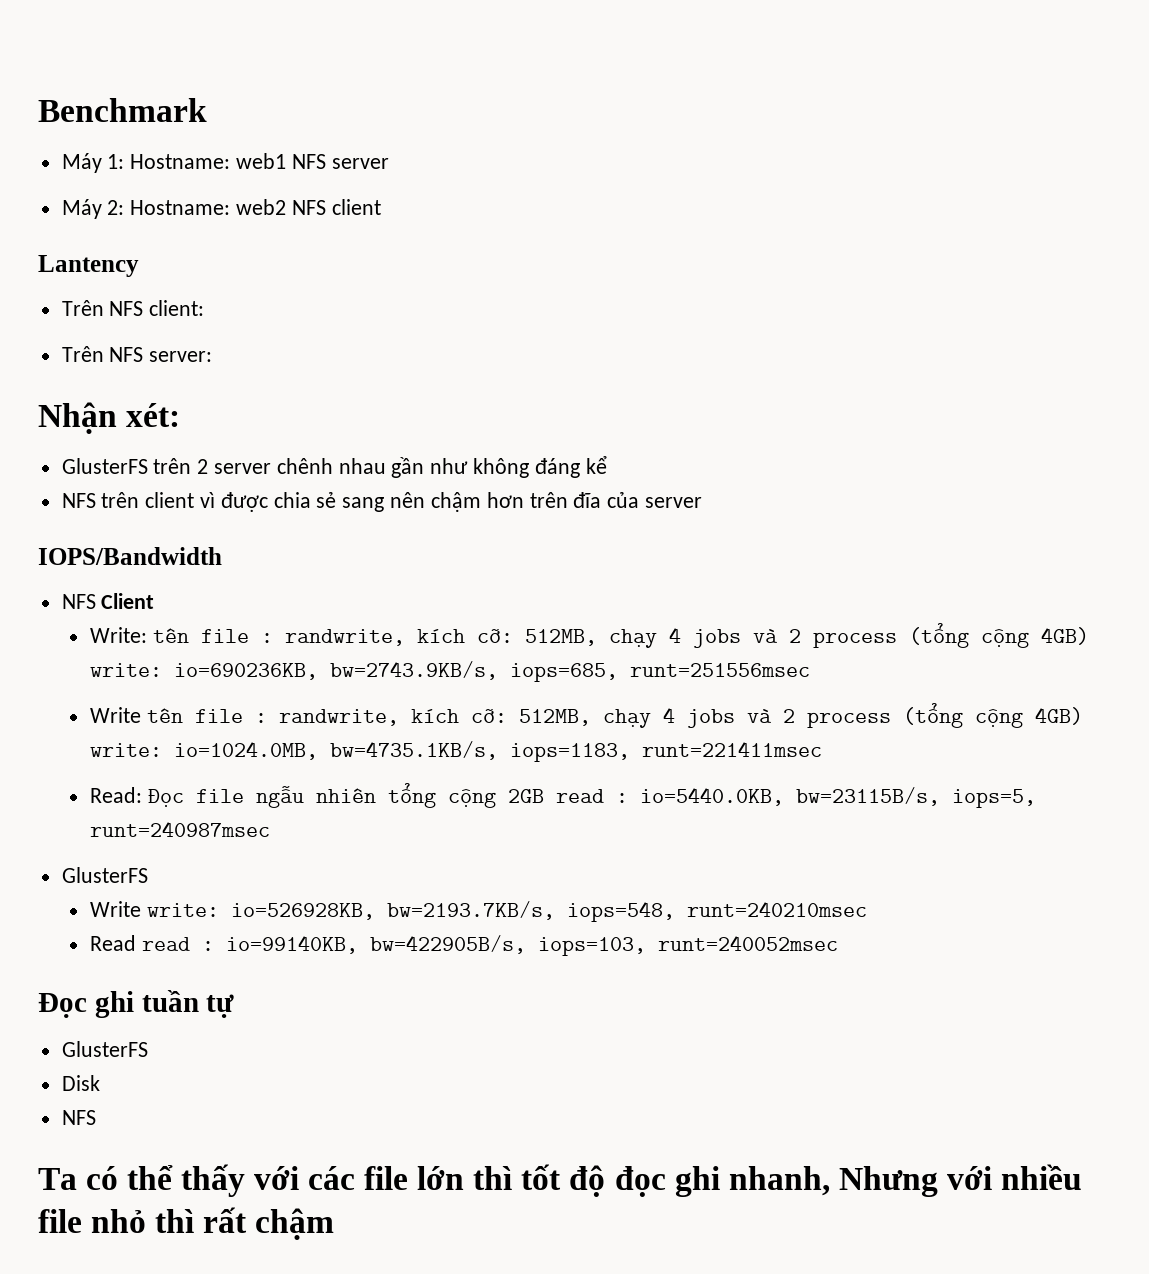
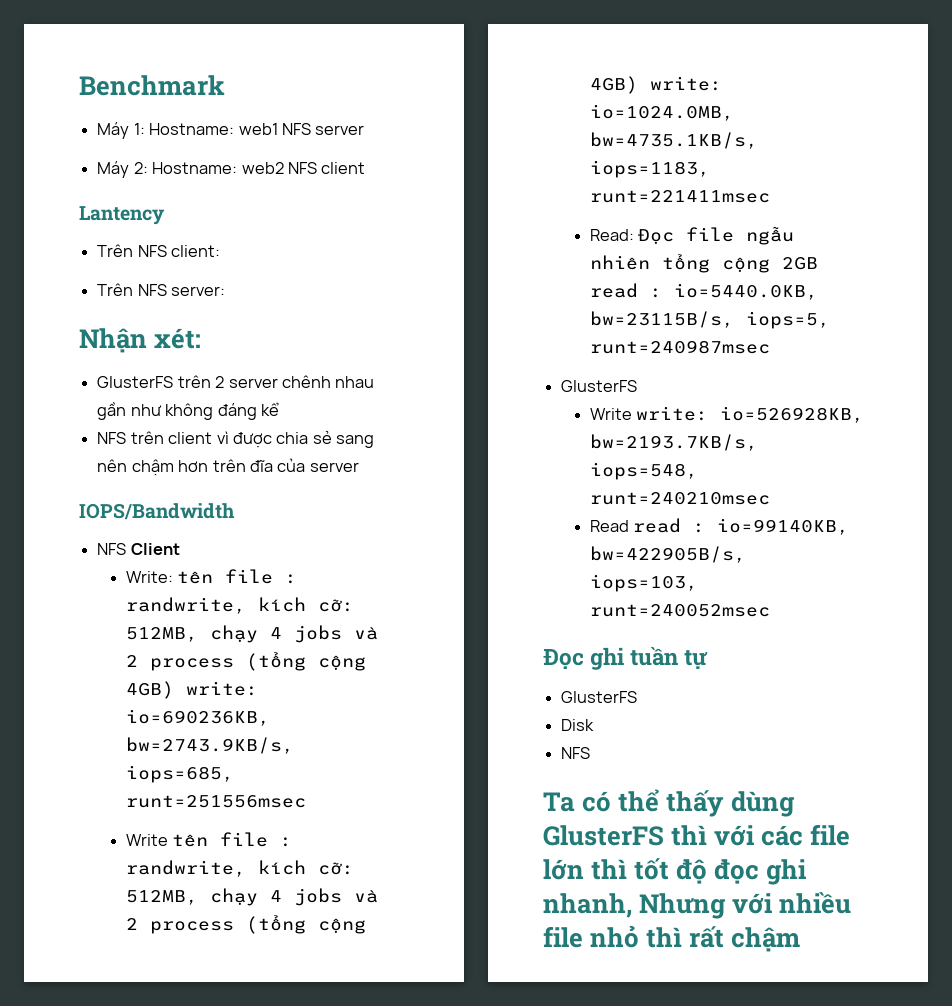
(246, 1180) none -> [731,791,796,817] [543,825,708,846] dùng GlusterFS thì

